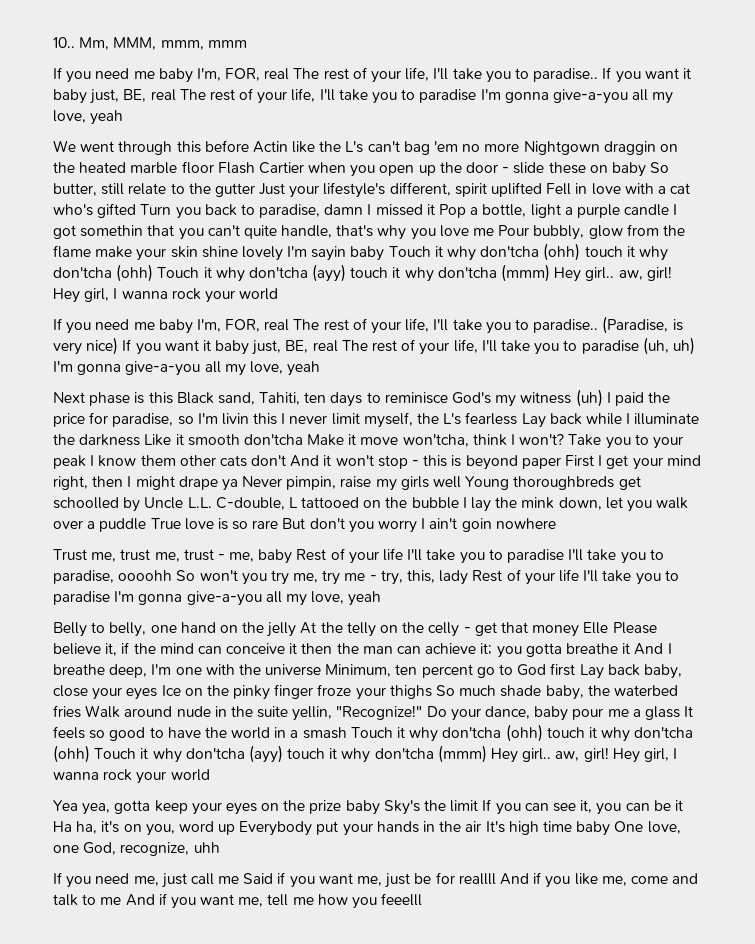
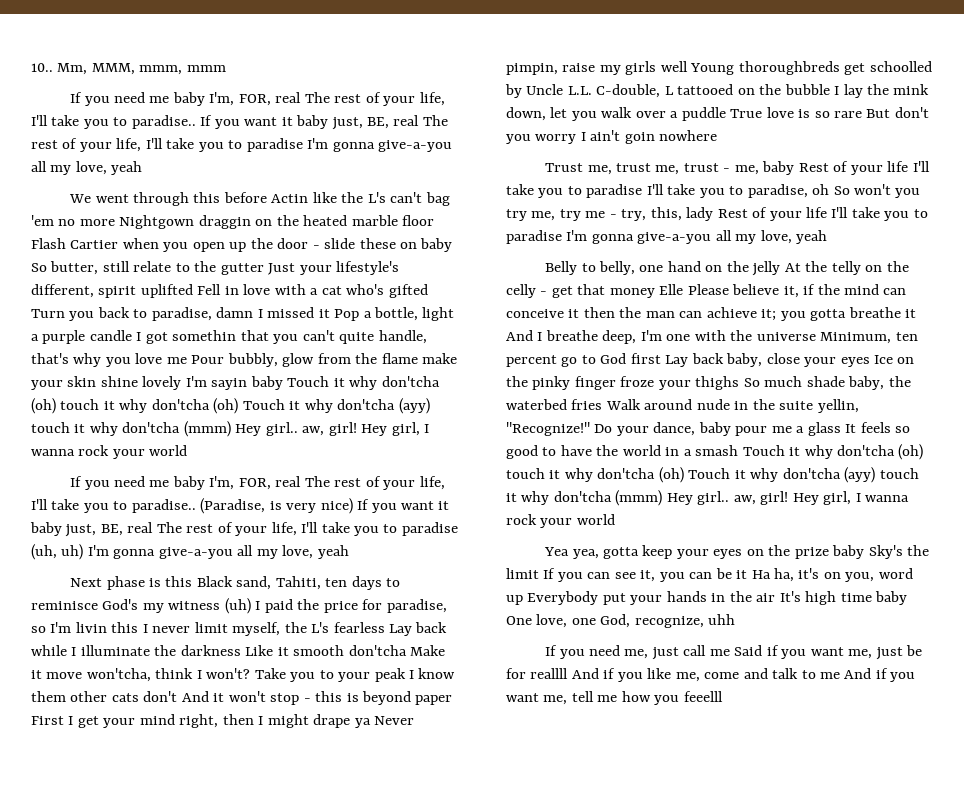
[543,243,668,261] [53,264,154,282] (ohh) touch it why don'tcha (ohh) -> [31,398,239,414] (oh) touch it why don'tcha (oh)
[118,570,173,581] oooohh -> [812,184,830,195] oh
[505,724,694,742] [53,745,90,763] (ohh) touch it why don'tcha (ohh) -> [898,444,924,460] [506,467,684,483] (oh) touch it why don'tcha (oh)

